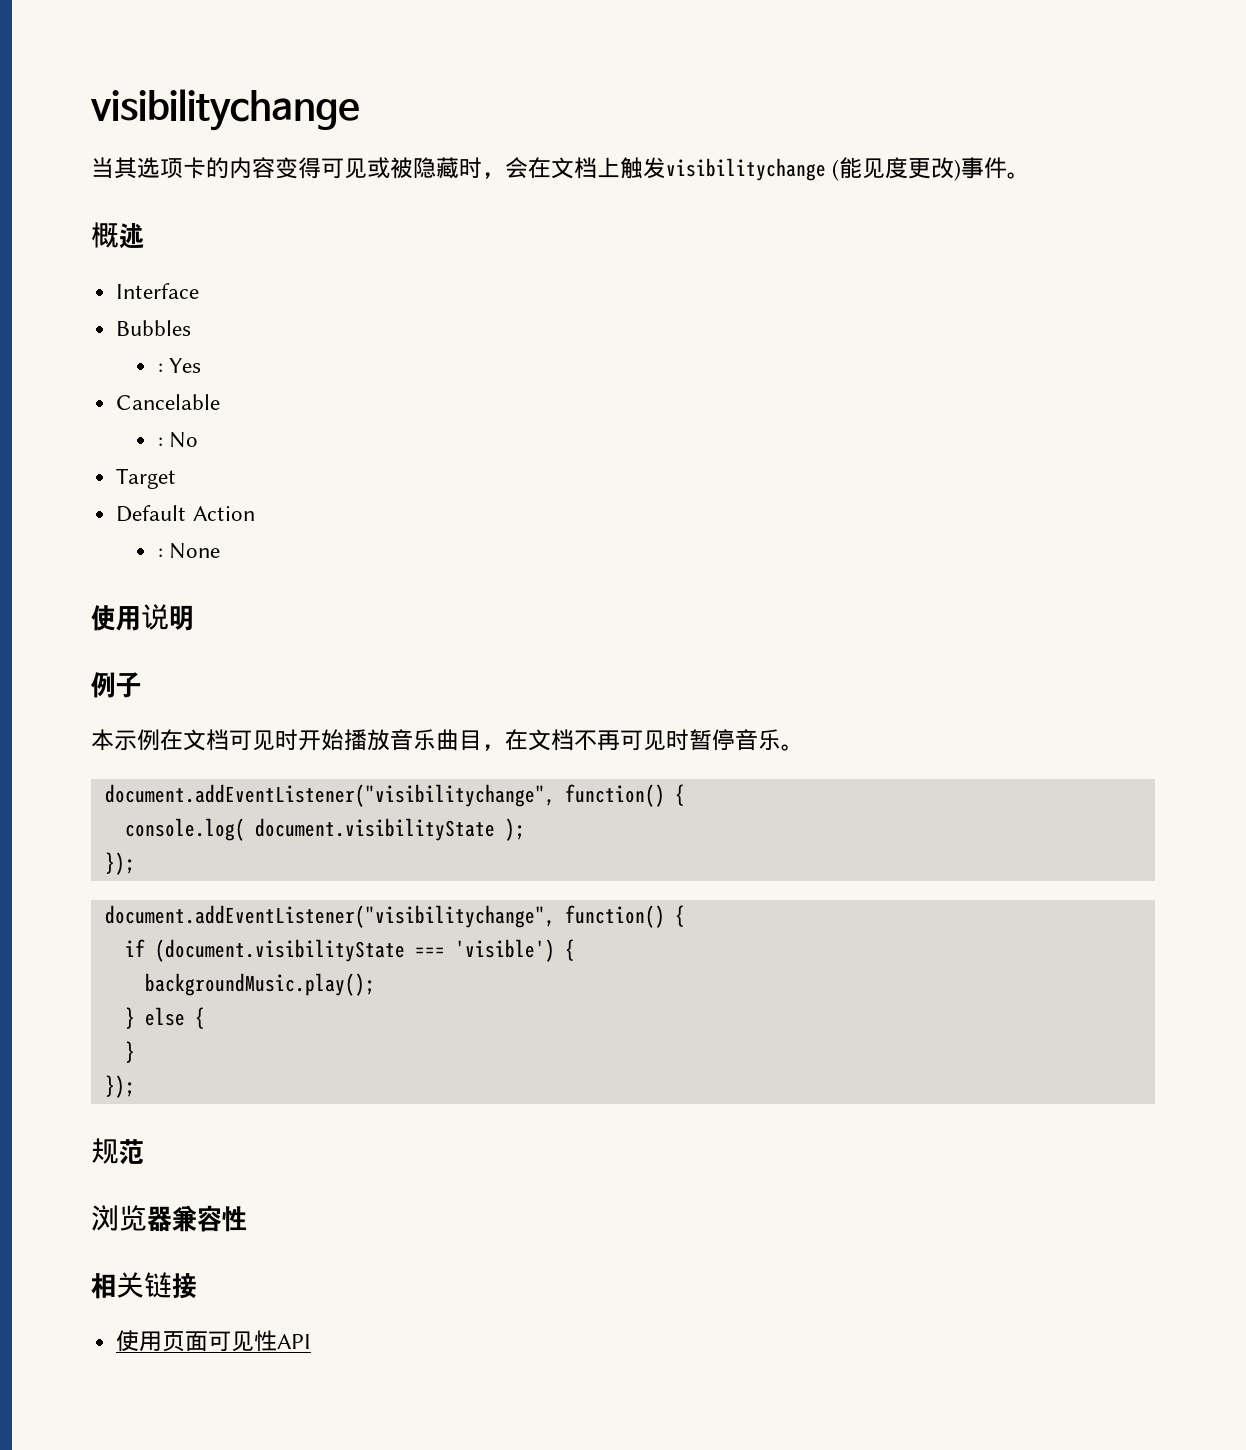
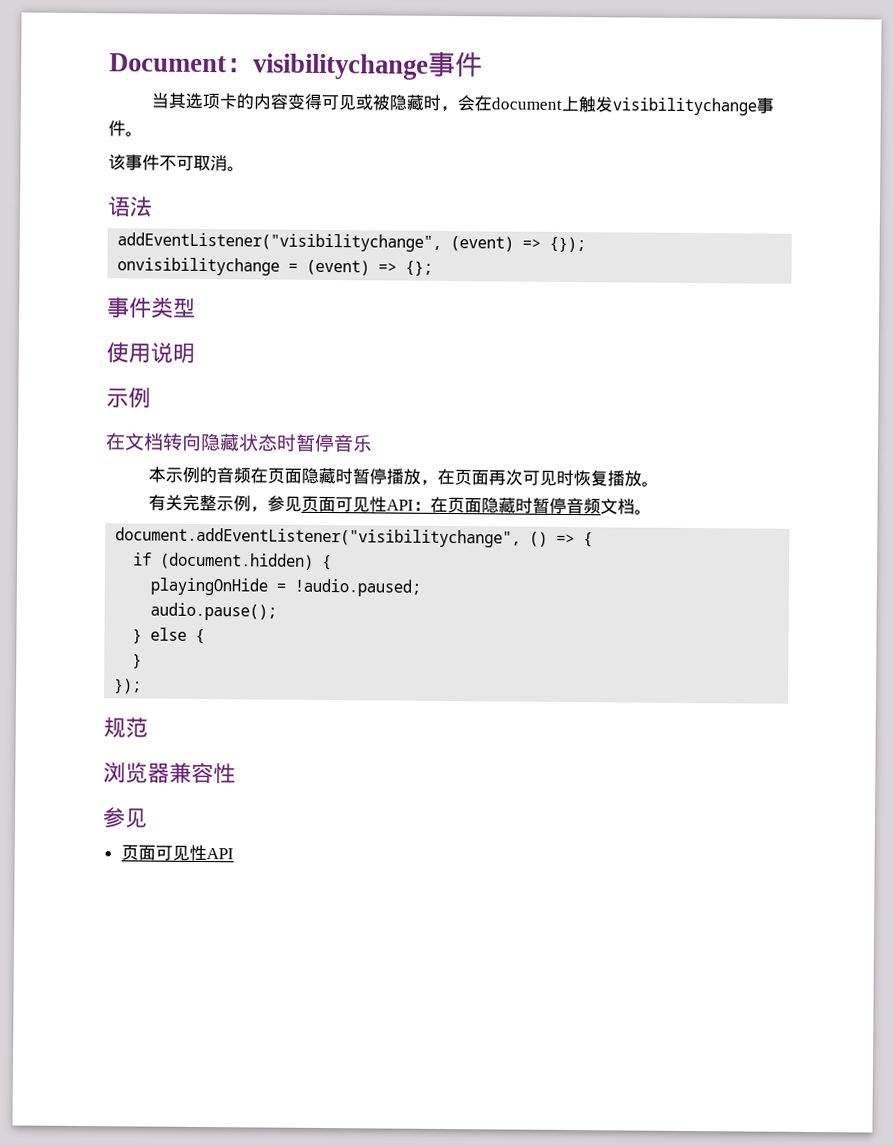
[90,89,359,131] visibilitychange -> [109,51,483,80] Document：visibilitychange事件
[551,157,597,179] 文档 -> [491,97,563,110] document
[832,157,1031,181] [91,222,144,249] [116,283,200,299] [116,320,192,336] [157,358,201,373] [116,394,221,410] [157,432,198,448] [116,468,177,489] [116,505,255,522] [157,543,220,559] (能见度更改)事件。 // 概述 // Interface // Bubbles // : Yes // Cancelable // : No // Target // Default Action // : None -> [756,97,775,114] [108,120,143,137] [108,154,245,172] [107,196,153,217] [117,232,587,253] [117,257,434,276] [107,297,196,319] 事件。 // 该事件不可取消。 // 语法 // addEventListener("visibilitychange", (event) => {}); // onvisibilitychange = (event) => {}; // 事件类型
[91,672,141,698] [91,729,804,751] [104,784,685,807] [124,818,525,841] [104,852,135,875] [104,905,685,928] [124,939,575,962] [144,973,375,996] 例子 // 本示例在文档可见时开始播放音乐曲目，在文档不再可见时暂停音乐。 // document.addEventListener("visibilitychange", function() { // console.log( document.visibilityState ); // }); // document.addEventListener("visibilitychange", function() { // if (document.visibilityState === 'visible') { // backgroundMusic.play(); -> [106,387,151,409] [105,432,373,453] [148,466,660,487] [148,494,653,515] [115,527,594,548] [133,552,333,571] [150,577,422,597] [150,602,278,621] 示例 // 在文档转向隐藏状态时暂停音乐 // 本示例的音频在页面隐藏时暂停播放，在页面再次可见时恢复播放。 // 有关完整示例，参见页面可见性API：在页面隐藏时暂停音频文档。 // document.addEventListener("visibilitychange", () => { // if (document.hidden) { // playingOnHide = !audio.paused; // audio.pause();
[91,1272,197,1299] [116,1330,163,1352] 相关链接 // 使用 -> [102,807,148,829] 参见 //

